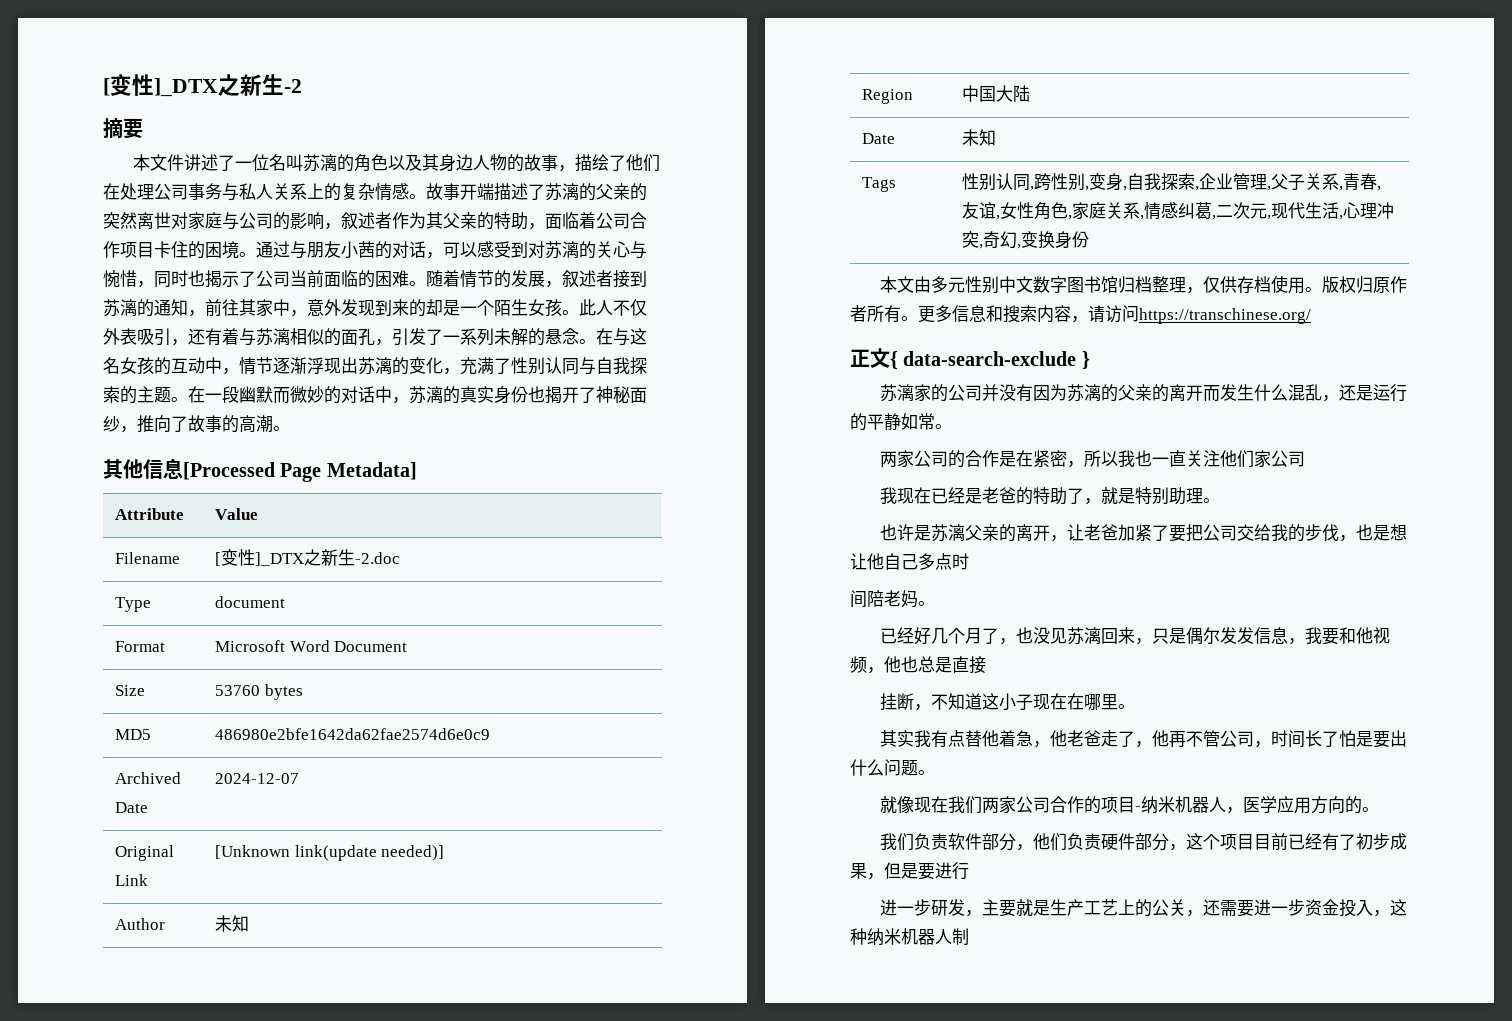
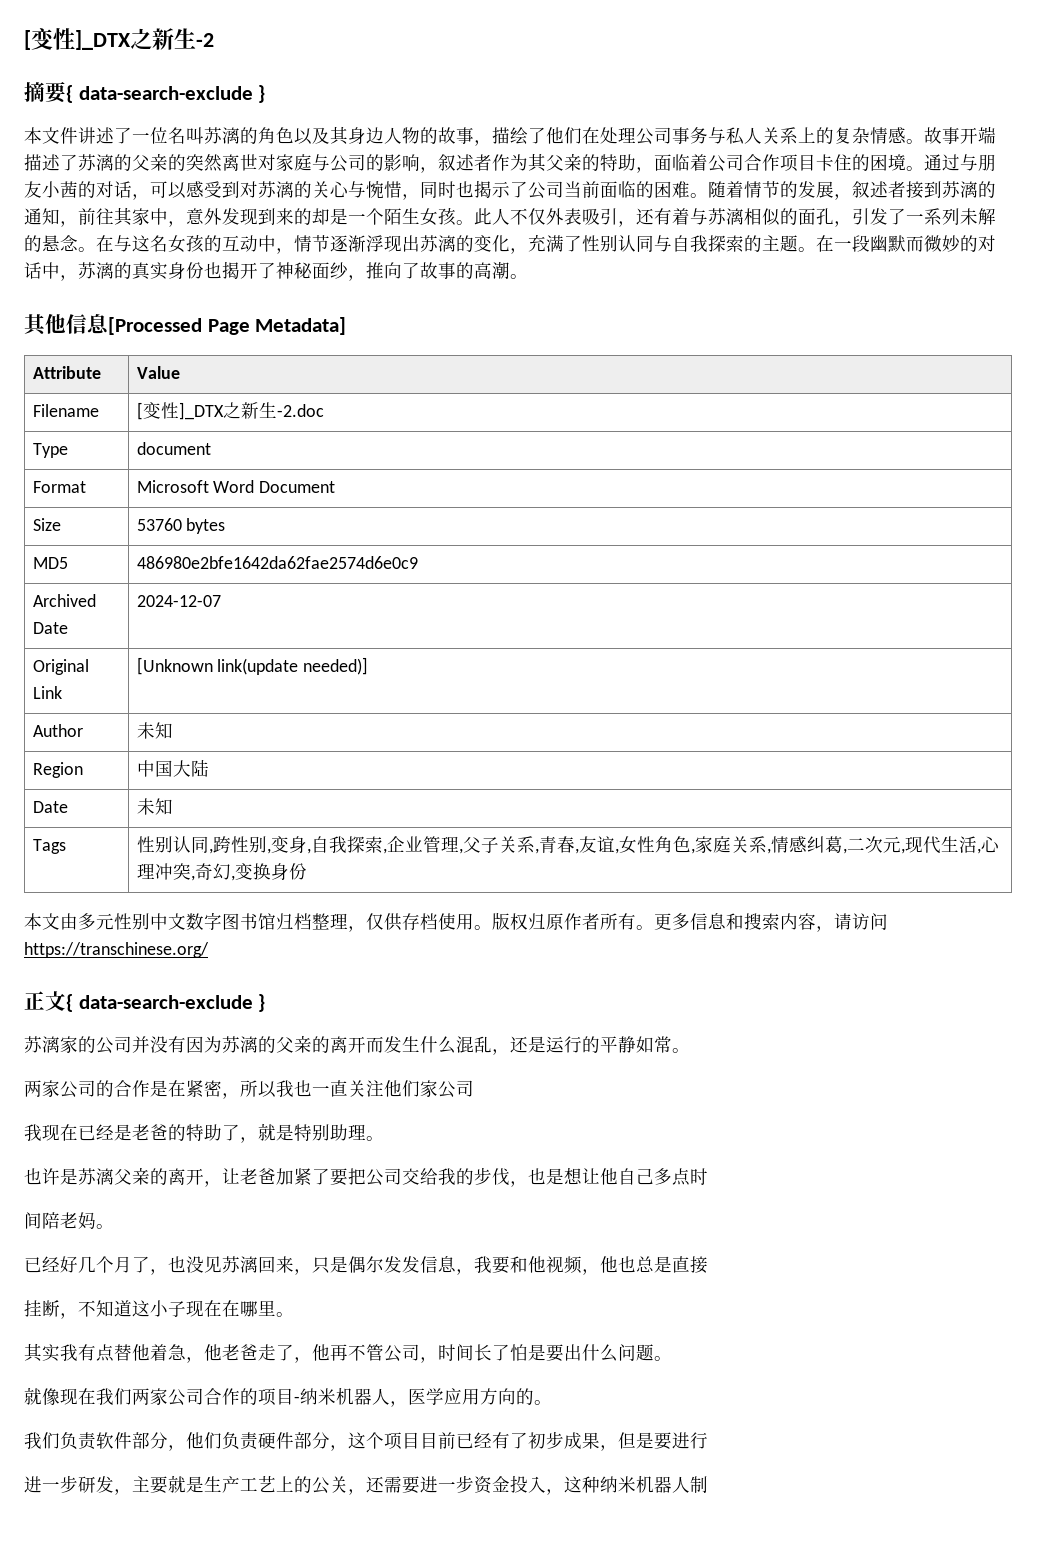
(143, 128) none -> [66,85,266,103] { data-search-exclude }

